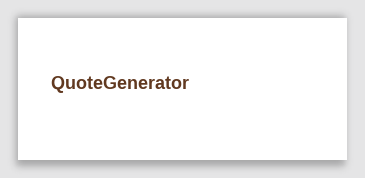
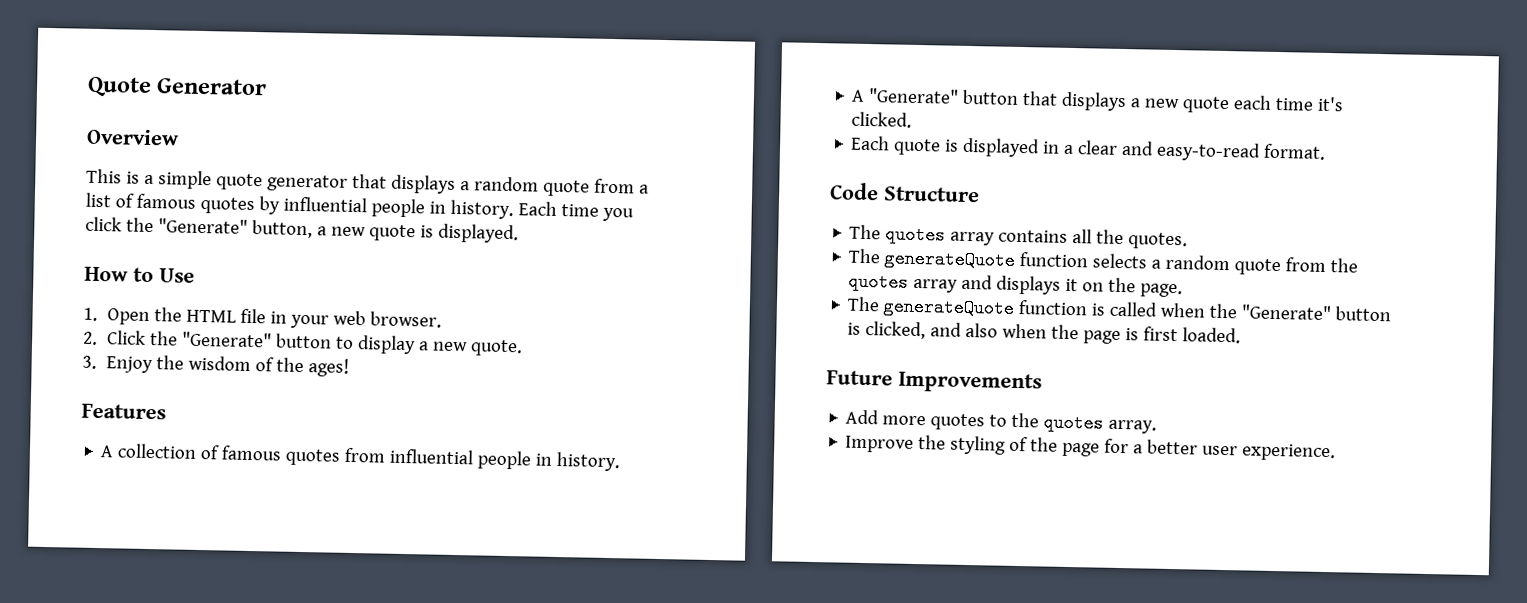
[51,76,189,93] QuoteGenerator -> [87,76,268,97] [86,128,179,146] [86,168,649,197] [85,192,634,222] [85,216,519,244] [84,266,195,283] [83,307,442,329] [83,330,523,357] [82,355,349,377] [81,403,166,420] [100,443,622,472] [851,88,1345,114] [851,111,913,128] [850,135,1327,162] [830,182,980,203] [849,224,1189,250] [848,248,1359,276] [848,272,1184,298] [847,296,1393,322] [847,321,1242,345] [826,370,1042,394] [845,409,1158,434] [845,435,1337,462] Quote Generator // Overview // This is a simple quote generator that displays a random quote from a list of famous quotes by influential people in history. Each time you click the "Generate" button, a new quote is displayed. // How to Use // 1. Open the HTML file in your web browser. // 2. Click the "Generate" button to display a new quote. // 3. Enjoy the wisdom of the ages! // Features // A collection of famous quotes from influential people in history. // A "Generate" button that displays a new quote each time it's clicked. // Each quote is displayed in a clear and easy-to-read format. // Code Structure // The quotes array contains all the quotes. // The generateQuote function selects a random quote from the quotes array and displays it on the page. // The generateQuote function is called when the "Generate" button is clicked, and also when the page is first loaded. // Future Improvements // Add more quotes to the quotes array. // Improve the styling of the page for a better user experience.

